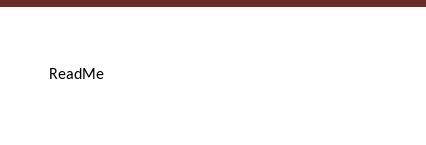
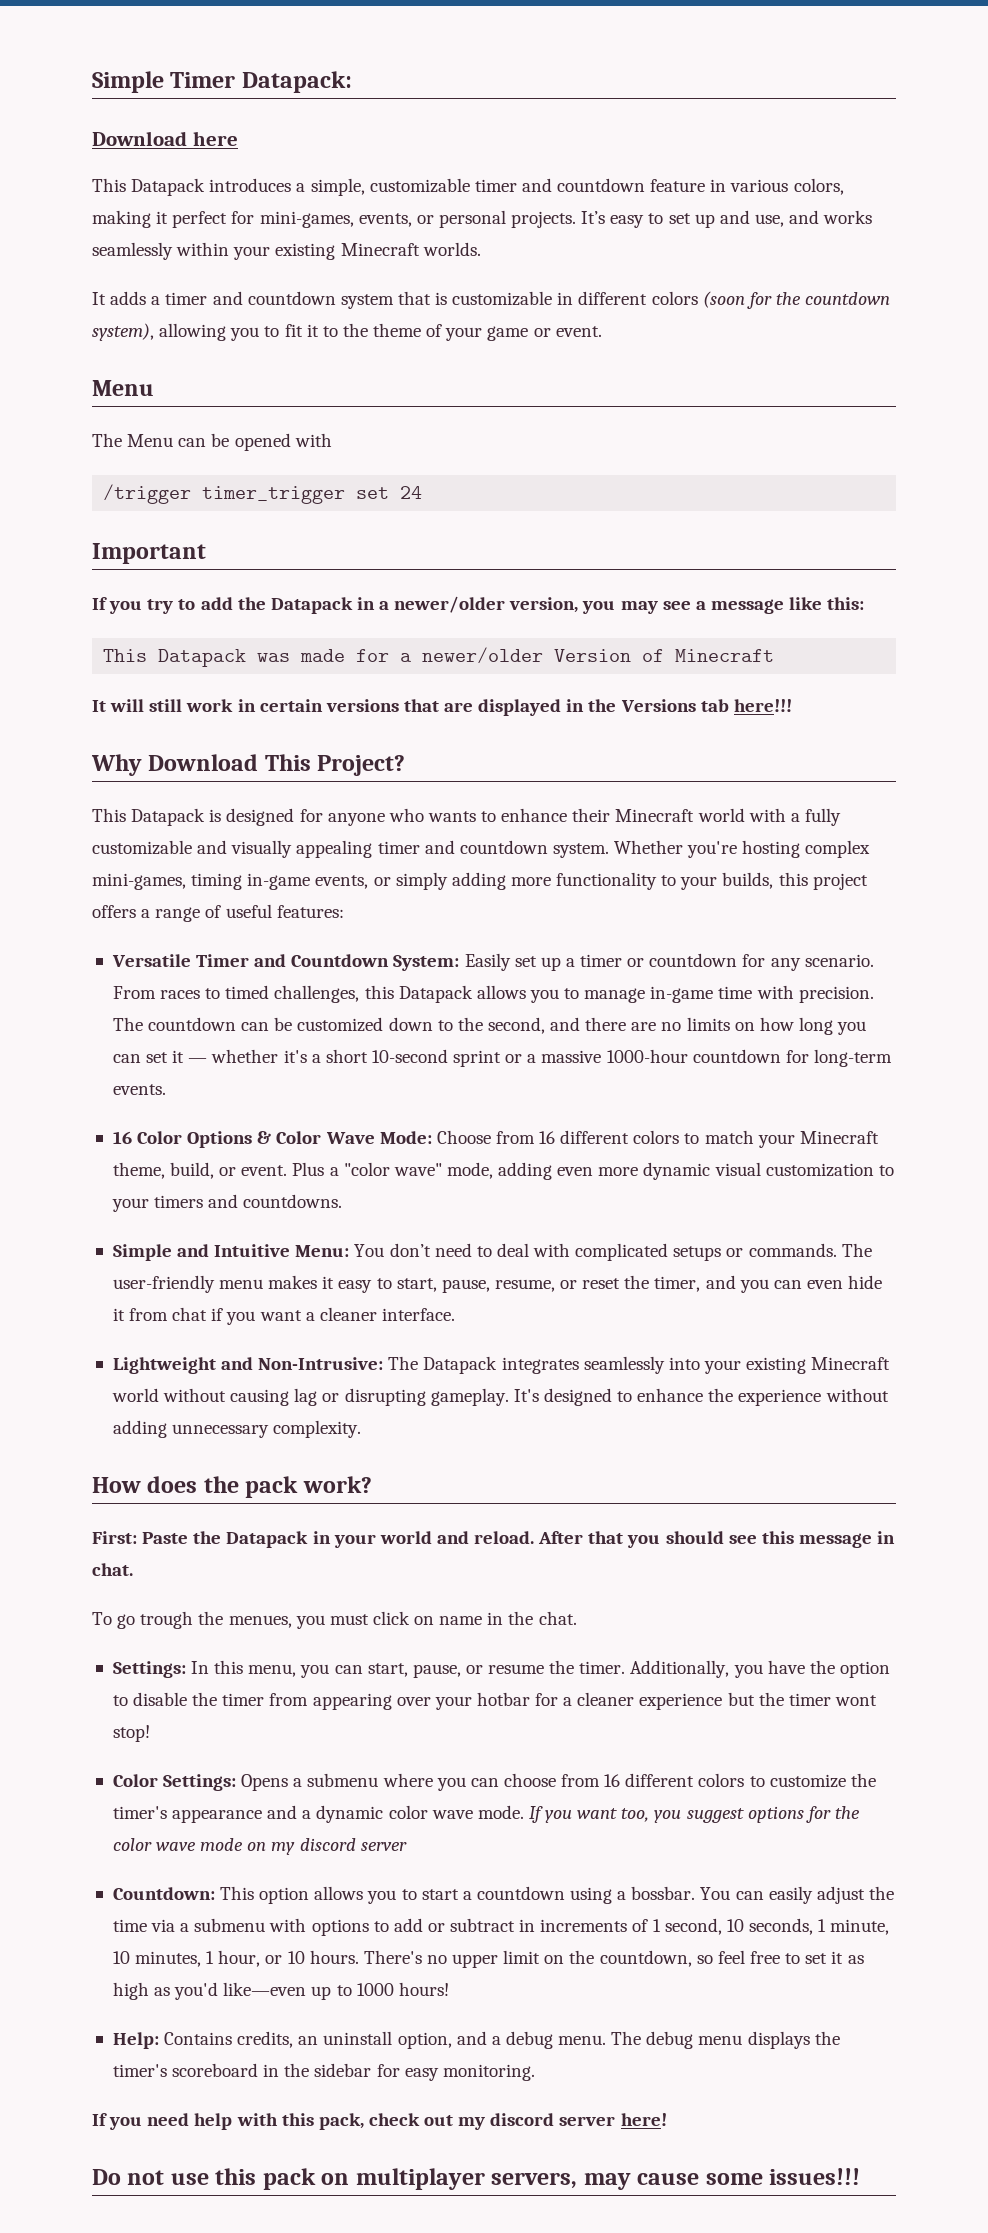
[49,68,104,79] ReadMe -> [92,71,352,93] [92,131,238,146] [92,178,844,196] [92,210,873,228] [92,242,481,260] [92,291,891,309] [92,323,602,341] [92,380,154,396] [92,433,332,451] [103,484,423,504] [92,543,206,564] [92,596,865,614] [103,647,775,667] [92,699,792,716] [91,754,406,776] [92,808,841,826] [92,840,871,858] [92,872,868,890] [92,904,344,922] [111,953,874,971] [112,985,874,1003] [112,1017,867,1035] [112,1049,892,1067] [112,1084,166,1095] [112,1130,879,1148] [112,1162,894,1180] [111,1194,343,1212] [112,1243,872,1261] [112,1275,883,1293] [112,1307,455,1325] [112,1356,891,1374] [111,1388,889,1406] [112,1420,362,1438] [92,1476,372,1498] [92,1531,896,1548] [92,1563,133,1576] [92,1611,577,1629] [112,1660,890,1678] [112,1692,877,1710] [112,1725,150,1742] [112,1773,876,1791] [112,1805,860,1823] [112,1838,407,1855] [112,1886,894,1904] [112,1918,890,1936] [112,1950,864,1968] [112,1982,449,2000] [112,2031,840,2049] [112,2063,535,2081] [92,2113,667,2130] [92,2168,861,2190] Simple Timer Datapack: // Download here // This Datapack introduces a simple, customizable timer and countdown feature in various colors, making it perfect for mini-games, events, or personal projects. It’s easy to set up and use, and works seamlessly within your existing Minecraft worlds. // It adds a timer and countdown system that is customizable in different colors (soon for the countdown system), allowing you to fit it to the theme of your game or event. // Menu // The Menu can be opened with // /trigger timer_trigger set 24 // Important // If you try to add the Datapack in a newer/older version, you may see a message like this: // This Datapack was made for a newer/older Version of Minecraft // It will still work in certain versions that are displayed in the Versions tab here!!! // Why Download This Project? // This Datapack is designed for anyone who wants to enhance their Minecraft world with a fully customizable and visually appealing timer and countdown system. Whether you're hosting complex mini-games, timing in-game events, or simply adding more functionality to your builds, this project offers a range of useful features: // Versatile Timer and Countdown System: Easily set up a timer or countdown for any scenario. From races to timed challenges, this Datapack allows you to manage in-game time with precision. The countdown can be customized down to the second, and there are no limits on how long you can set it — whether it's a short 10-second sprint or a massive 1000-hour countdown for long-term events. // 16 Color Options & Color Wave Mode: Choose from 16 different colors to match your Minecraft theme, build, or event. Plus a "color wave" mode, adding even more dynamic visual customization to your timers and countdowns. // Simple and Intuitive Menu: You don’t need to deal with complicated setups or commands. The user-friendly menu makes it easy to start, pause, resume, or reset the timer, and you can even hide it from chat if you want a cleaner interface. // Lightweight and Non-Intrusive: The Datapack integrates seamlessly into your existing Minecraft world without causing lag or disrupting gameplay. It's designed to enhance the experience without adding unnecessary complexity. // How does the pack work? // First: Paste the Datapack in your world and reload. After that you should see this message in chat. // To go trough the menues, you must click on name in the chat. // Settings: In this menu, you can start, pause, or resume the timer. Additionally, you have the option to disable the timer from appearing over your hotbar for a cleaner experience but the timer wont stop! // Color Settings: Opens a submenu where you can choose from 16 different colors to customize the timer's appearance and a dynamic color wave mode. If you want too, you suggest options for the color wave mode on my discord server // Countdown: This option allows you to start a countdown using a bossbar. You can easily adjust the time via a submenu with options to add or subtract in increments of 1 second, 10 seconds, 1 minute, 10 minutes, 1 hour, or 10 hours. There's no upper limit on the countdown, so feel free to set it as high as you'd like—even up to 1000 hours! // Help: Contains credits, an uninstall option, and a debug menu. The debug menu displays the timer's scoreboard in the sidebar for easy monitoring. // If you need help with this pack, check out my discord server here! // Do not use this pack on multiplayer servers, may cause some issues!!!

